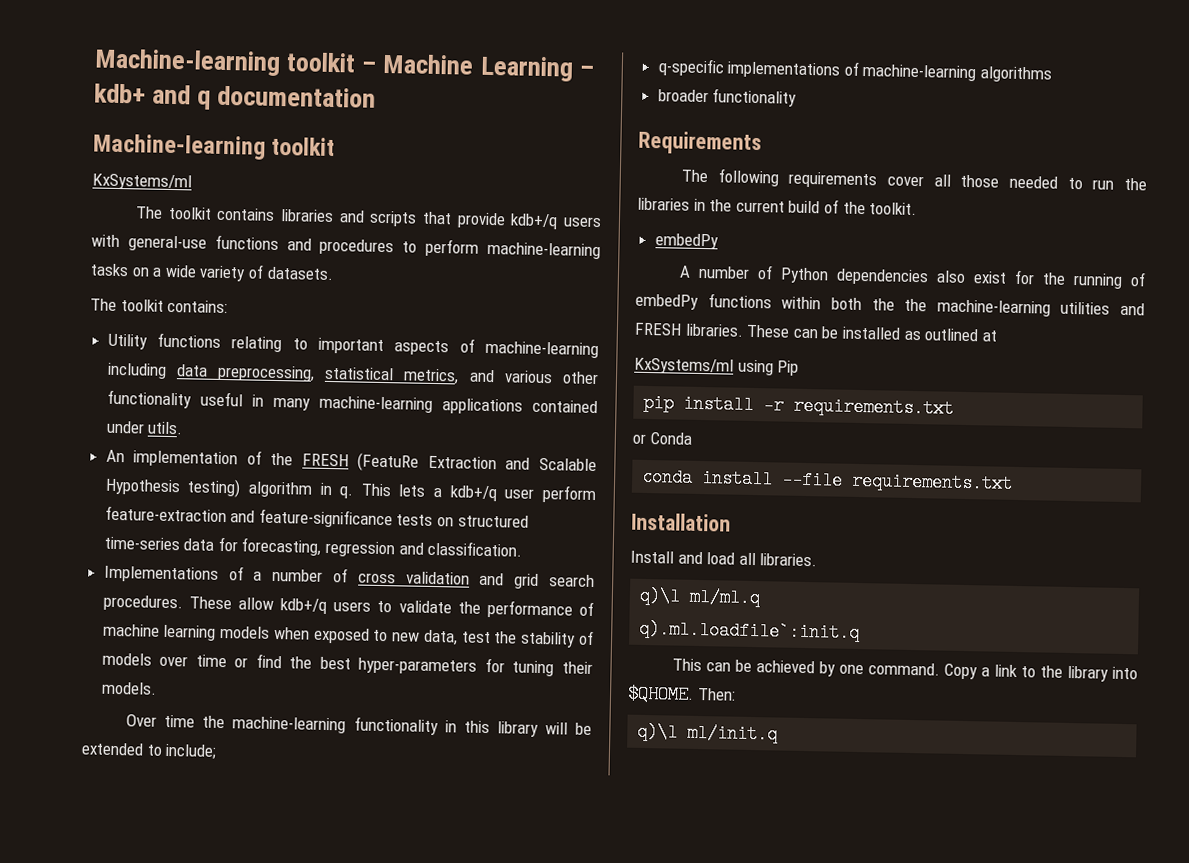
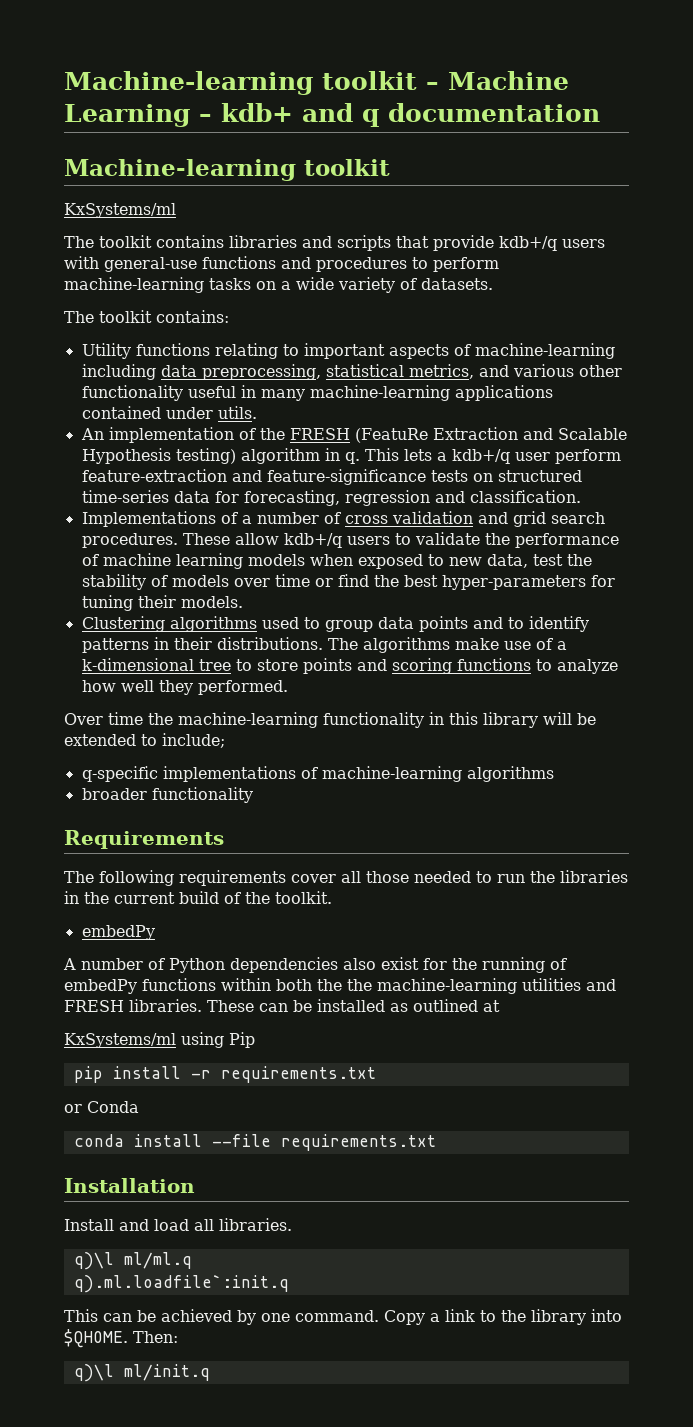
(157, 688) none -> [81,616,589,632] [81,637,567,653] [81,658,618,674] [81,680,288,695] // Clustering algorithms used to group data points and to identify patterns in their distributions. The algorithms make use of a k-dimensional tree to store points and scoring functions to analyze how well they performed.

